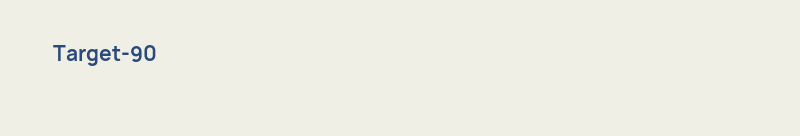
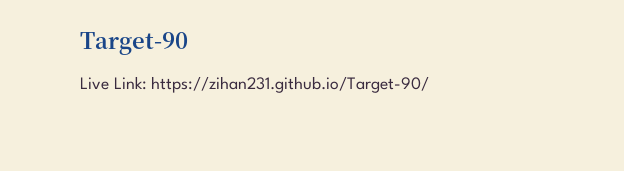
(157, 55) none -> [80,76,430,93] // Live Link: https://zihan231.github.io/Target-90/

